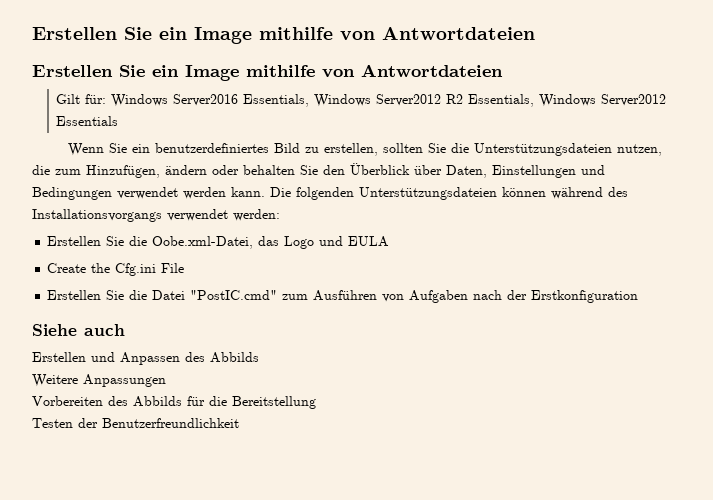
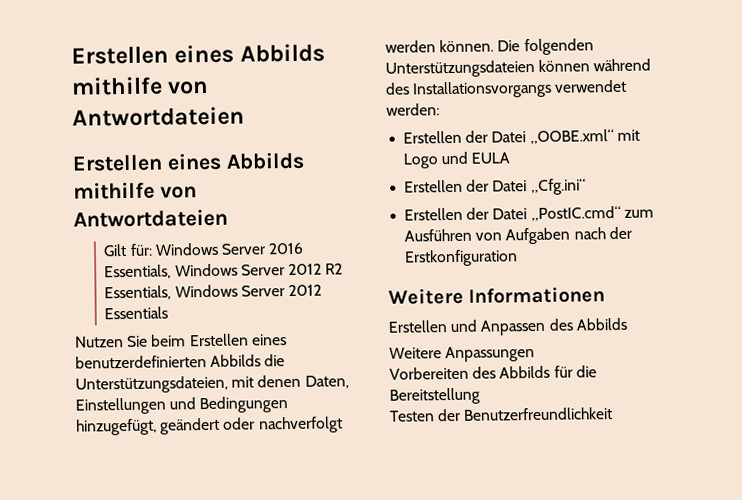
[32,27,252,44] Erstellen Sie ein Image -> [71,43,325,65] Erstellen eines Abbilds
[119,65,239,81] Sie ein Image -> [166,151,305,171] eines Abbilds
[173,94,442,107] Server2016 Essentials, Windows Server2012 -> [220,242,305,255] [104,263,322,280] Server 2016 Essentials, Windows Server 2012
[601,94,667,106] Server2012 -> [240,284,322,297] Server 2012
[67,143,662,156] [32,163,605,178] [32,187,265,200] Wenn Sie ein benutzerdefiniertes Bild zu erstellen, sollten Sie die Unterstützungsdateien nutzen, die zum Hinzufügen, ändern oder behalten Sie den Überblick über Daten, Einstellungen und Bedingungen verwendet werden kann. -> [75,333,287,348] [75,354,286,369] [75,374,349,394] [75,396,289,415] [76,416,343,436] [385,39,495,53] Nutzen Sie beim Erstellen eines benutzerdefinierten Abbilds die Unterstützungsdateien, mit denen Daten, Einstellungen und Bedingungen hinzugefügt, geändert oder nachverfolgt werden können.
[106,236,280,249] Sie die Oobe.xml-Datei, das -> [465,129,640,145] der Datei „OOBE.xml“ mit
[47,263,185,276] [47,290,278,300] Create the Cfg.ini File // Erstellen Sie die Datei "PostIC.cmd" -> [404,178,586,196] [404,205,621,222] Erstellen der Datei „Cfg.ini“ // Erstellen der Datei „PostIC.cmd“
[32,324,125,336] Siehe auch -> [388,286,606,305] Weitere Informationen

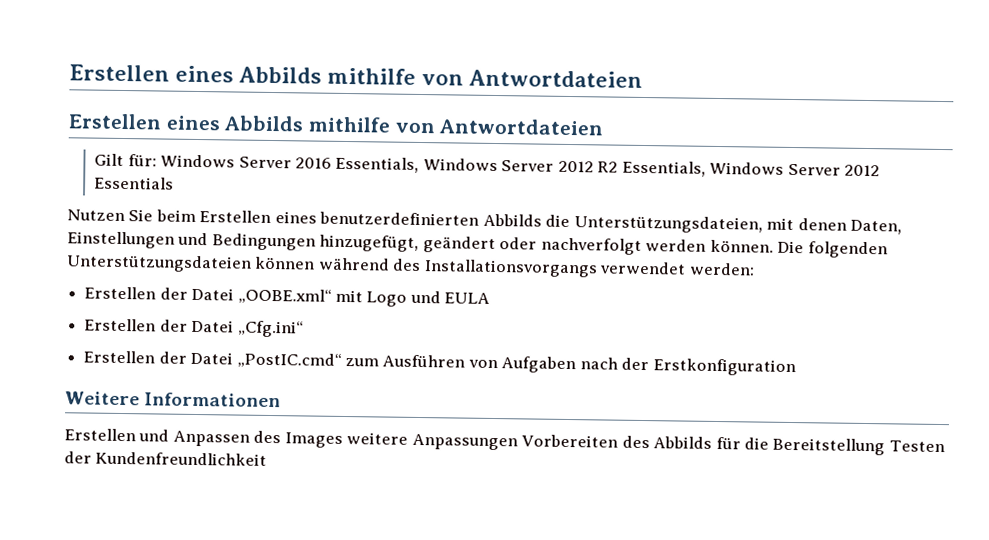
[575,317,627,331] [389,347,442,359] Abbilds // Weitere -> [284,432,409,448] Images weitere
(536, 354) // -> (518, 442) none
(480, 396) // -> (886, 446) none
[463,407,614,421] Benutzerfreundlichkeit -> [95,451,268,466] Kundenfreundlichkeit

